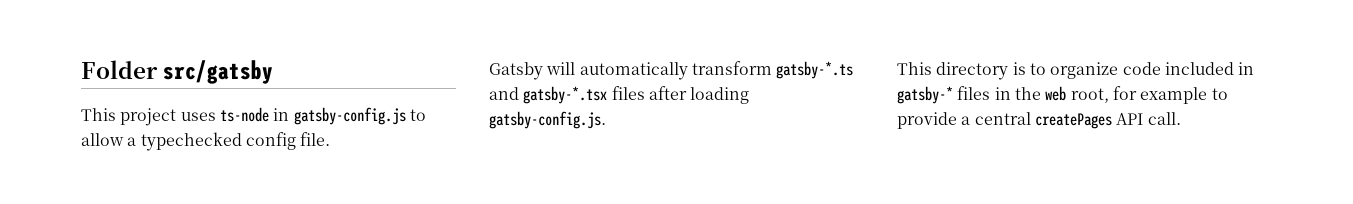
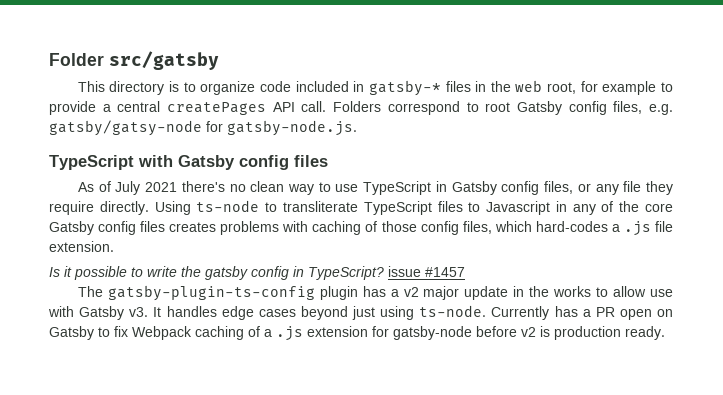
[81,107,426,126] [81,132,331,151] [489,61,854,80] [489,86,750,104] [489,111,606,129] // This project uses ts-node in gatsby-config.js to allow a typechecked config file. // Gatsby will automatically transform gatsby-*.ts and gatsby-*.tsx files after loading gatsby-config.js. -> (219, 60) none
(1181, 118) none -> [333,101,674,115] [49,120,357,136] [49,155,328,170] [77,181,674,195] [49,200,674,215] [49,221,674,236] [49,241,114,252] [49,266,465,280] [77,285,673,301] [48,305,673,320] [49,326,665,341] Folders correspond to root Gatsby config files, e.g. gatsby/gatsy-node for gatsby-node.js. // TypeScript with Gatsby config files // As of July 2021 there's no clean way to use TypeScript in Gatsby config files, or any file they require directly. Using ts-node to transliterate TypeScript files to Javascript in any of the core Gatsby config files creates problems with caching of those config files, which hard-codes a .js file extension. // Is it possible to write the gatsby config in TypeScript? issue #1457 // The gatsby-plugin-ts-config plugin has a v2 major update in the works to allow use with Gatsby v3. It handles edge cases beyond just using ts-node. Currently has a PR open on Gatsby to fix Webpack caching of a .js extension for gatsby-node before v2 is production ready.

